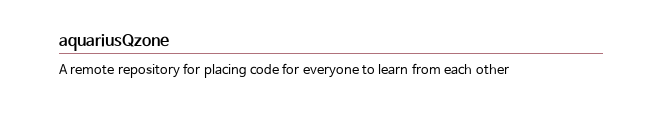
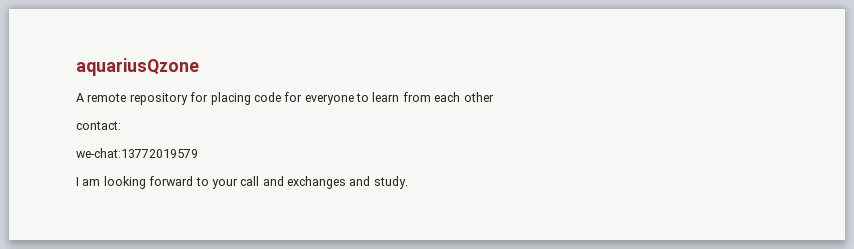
(509, 69) none -> [76,121,121,130] [76,148,198,158] [76,176,408,189] // contact: // we-chat:13772019579 // I am looking forward to your call and exchanges and study.

